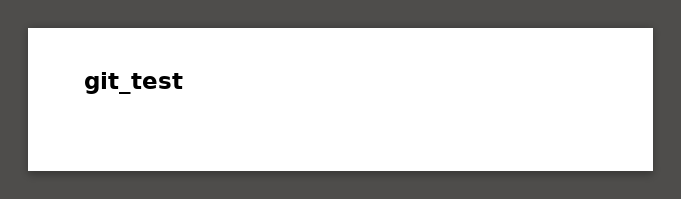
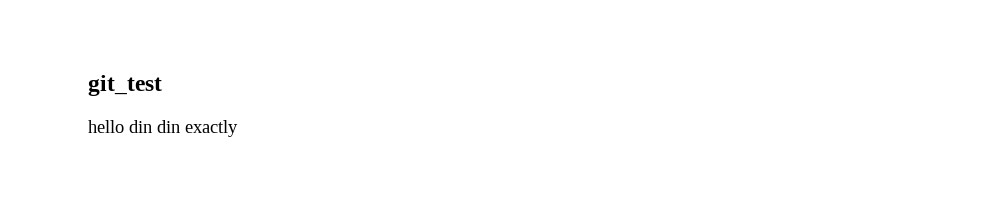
(183, 83) none -> [88,120,238,137] // hello din din exactly

